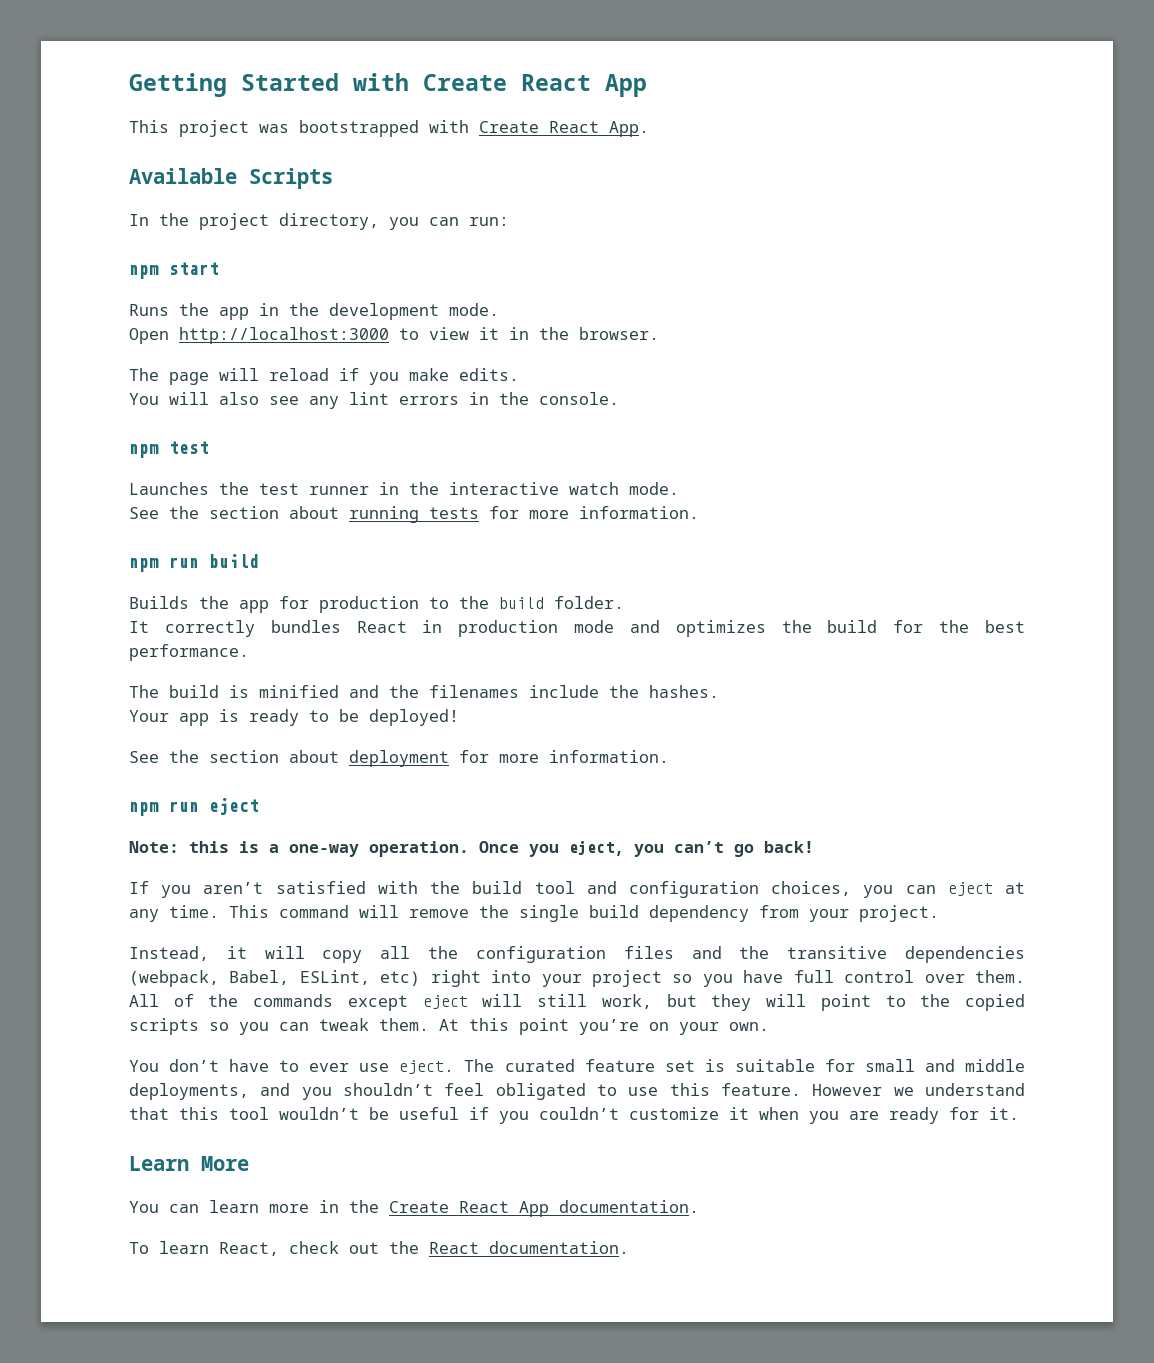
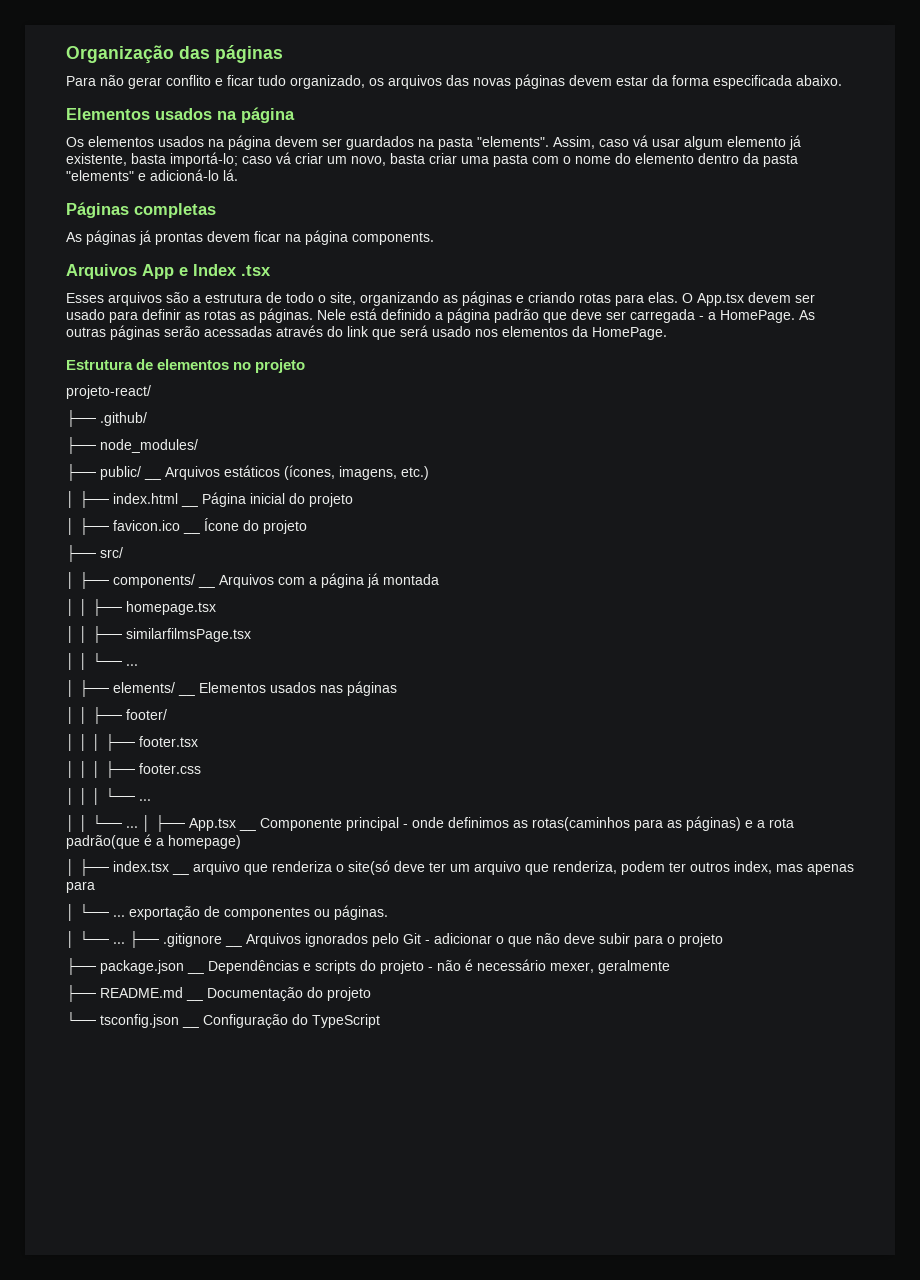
[129,73,647,97] [129,120,649,137] [129,168,333,189] [129,213,509,230] [129,262,219,279] [129,303,499,320] [129,327,659,344] [129,368,519,385] [129,392,619,409] [129,441,209,458] [129,482,679,495] [129,506,699,523] [129,554,259,572] [129,596,624,613] [129,620,1025,637] [129,644,249,661] [129,685,719,698] [129,709,459,726] [129,750,669,767] [129,798,259,816] [129,840,814,857] [129,881,1025,898] [129,905,939,922] [129,946,1026,963] [129,970,1025,987] [129,994,1026,1011] [129,1018,769,1035] [129,1059,1025,1074] [129,1083,1025,1100] [129,1107,1019,1124] [129,1156,249,1171] [129,1200,699,1217] [129,1241,629,1256] Getting Started with Create React App // This project was bootstrapped with Create React App. // Available Scripts // In the project directory, you can run: // npm start // Runs the app in the development mode. // Open http://localhost:3000 to view it in the browser. // The page will reload if you make edits. // You will also see any lint errors in the console. // npm test // Launches the test runner in the interactive watch mode. // See the section about running tests for more information. // npm run build // Builds the app for production to the build folder. // It correctly bundles React in production mode and optimizes the build for the best performance. // The build is minified and the filenames include the hashes. // Your app is ready to be deployed! // See the section about deployment for more information. // npm run eject // Note: this is a one-way operation. Once you eject, you can’t go back! // If you aren’t satisfied with the build tool and configuration choices, you can eject at any time. This command will remove the single build dependency from your project. // Instead, it will copy all the configuration files and the transitive dependencies (webpack, Babel, ESLint, etc) right into your project so you have full control over them. All of the commands except eject will still work, but they will point to the copied scripts so you can tweak them. At this point you’re on your own. // You don’t have to ever use eject. The curated feature set is suitable for small and middle deployments, and you shouldn’t feel obligated to use this feature. However we understand that this tool wouldn’t be useful if you couldn’t customize it when you are ready for it. // Learn More // You can learn more in the Create React App documentation. // To learn React, check out the React documentation. -> [66,45,283,64] [66,74,842,89] [66,107,295,123] [66,135,801,150] [66,152,798,167] [66,169,238,181] [66,202,216,218] [66,230,434,245] [66,264,271,279] [66,291,815,306] [66,308,815,323] [66,325,667,340] [66,359,306,373] [66,385,151,399] [66,410,147,427] [66,437,198,454] [66,464,429,481] [66,491,178,508] [181,492,353,507] [66,518,180,535] [183,531,200,534] [204,518,307,534] [66,545,123,562] [66,572,439,589] [66,599,216,616] [66,626,251,643] [66,653,138,670] [66,680,175,697] [178,693,195,696] [199,681,397,696] [66,707,167,724] [66,734,198,751] [66,761,201,778] [66,788,151,805] [66,815,794,832] [66,834,241,849] [66,859,169,876] [172,860,854,875] [66,881,95,893] [66,904,388,921] [66,931,723,948] [66,958,670,975] [66,985,183,1002] [186,987,371,1001] [66,1012,380,1028] Organização das páginas // Para não gerar conflito e ficar tudo organizado, os arquivos das novas páginas devem estar da forma especificada abaixo. // Elementos usados na página // Os elementos usados na página devem ser guardados na pasta "elements". Assim, caso vá usar algum elemento já existente, basta importá-lo; caso vá criar um novo, basta criar uma pasta com o nome do elemento dentro da pasta "elements" e adicioná-lo lá. // Páginas completas // As páginas já prontas devem ficar na página components. // Arquivos App e Index .tsx // Esses arquivos são a estrutura de todo o site, organizando as páginas e criando rotas para elas. O App.tsx devem ser usado para definir as rotas as páginas. Nele está definido a página padrão que deve ser carregada - a HomePage. As outras páginas serão acessadas através do link que será usado nos elementos da HomePage. // Estrutura de elementos no projeto // projeto-react/ // ├── .github/ // ├── node_modules/ // ├── public/ __ Arquivos estáticos (ícones, imagens, etc.) // │ ├── index.html __ Página inicial do projeto // │ ├── favicon.ico __ Ícone do projeto // ├── src/ // │ ├── components/ __ Arquivos com a página já montada // │ │ ├── homepage.tsx // │ │ ├── similarfilmsPage.tsx // │ │ └── ... // │ ├── elements/ __ Elementos usados nas páginas // │ │ ├── footer/ // │ │ │ ├── footer.tsx // │ │ │ ├── footer.css // │ │ │ └── ... // │ │ └── ... │ ├── App.tsx __ Componente principal - onde definimos as rotas(caminhos para as páginas) e a rota padrão(que é a homepage) // │ ├── index.tsx __ arquivo que renderiza o site(só deve ter um arquivo que renderiza, podem ter outros index, mas apenas para // │ └── ... exportação de componentes ou páginas. // │ └── ... ├── .gitignore __ Arquivos ignorados pelo Git - adicionar o que não deve subir para o projeto // ├── package.json __ Dependências e scripts do projeto - não é necessário mexer, geralmente // ├── README.md __ Documentação do projeto // └── tsconfig.json __ Configuração do TypeScript

